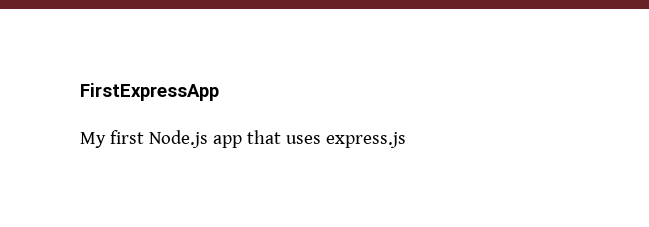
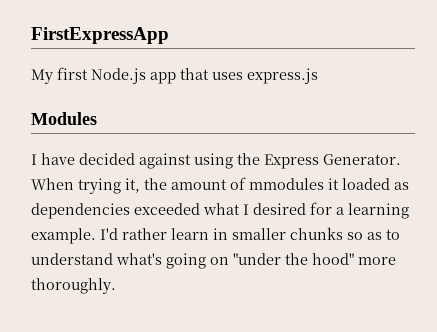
(406, 140) none -> [31,112,97,125] [31,153,401,169] [31,177,409,194] [31,202,409,219] [31,227,400,244] [31,253,396,269] [31,278,116,294] // Modules // I have decided against using the Express Generator. When trying it, the amount of mmodules it loaded as dependencies exceeded what I desired for a learning example. I'd rather learn in smaller chunks so as to understand what's going on "under the hood" more thoroughly.

